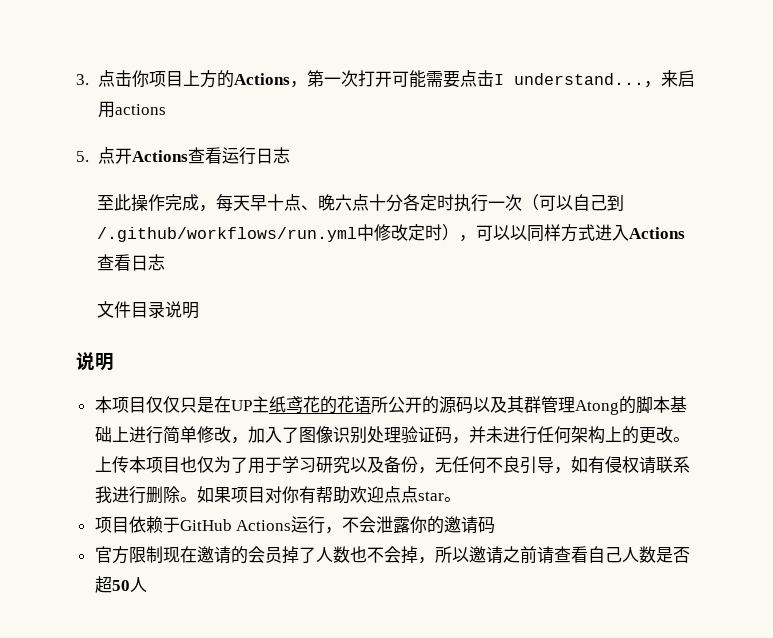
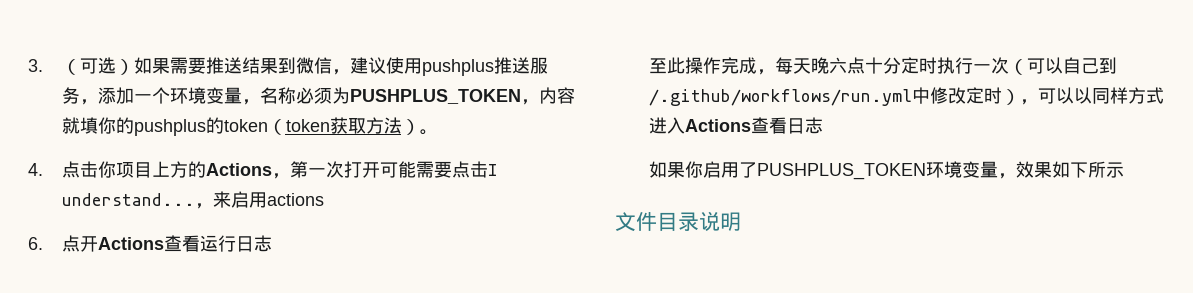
(89, 79) none -> [61,57,548,76] [61,87,575,105] [61,117,438,136] [28,163,43,176] （可选）如果需要推送结果到微信，建议使用pushplus推送服务，添加一个环境变量，名称必须为PUSHPLUS_TOKEN，内容就填你的pushplus的token（token获取方法）。 // 4.
[76,151,89,162] 5. -> [28,237,43,250] 6.
[250,194,319,211] 早十点、 -> (811, 66) none
[403,194,421,211] 各 -> (901, 65) none
[97,301,200,319] [76,352,114,371] [94,396,687,415] [94,426,690,444] [94,456,690,474] [94,486,461,504] [94,516,496,534] [94,546,690,564] [94,576,147,593] 文件目录说明 // 说明 // 本项目仅仅只是在UP主纸鸢花的花语所公开的源码以及其群管理Atong的脚本基础上进行简单修改，加入了图像识别处理验证码，并未进行任何架构上的更改。上传本项目也仅为了用于学习研究以及备份，无任何不良引导，如有侵权请联系我进行删除。如果项目对你有帮助欢迎点点star。 // 项目依赖于GitHub Actions运行，不会泄露你的邀请码 // 官方限制现在邀请的会员掉了人数也不会掉，所以邀请之前请查看自己人数是否超50人 -> [648,161,1124,180] [615,211,741,232] 如果你启用了PUSHPLUS_TOKEN环境变量，效果如下所示 // 文件目录说明

